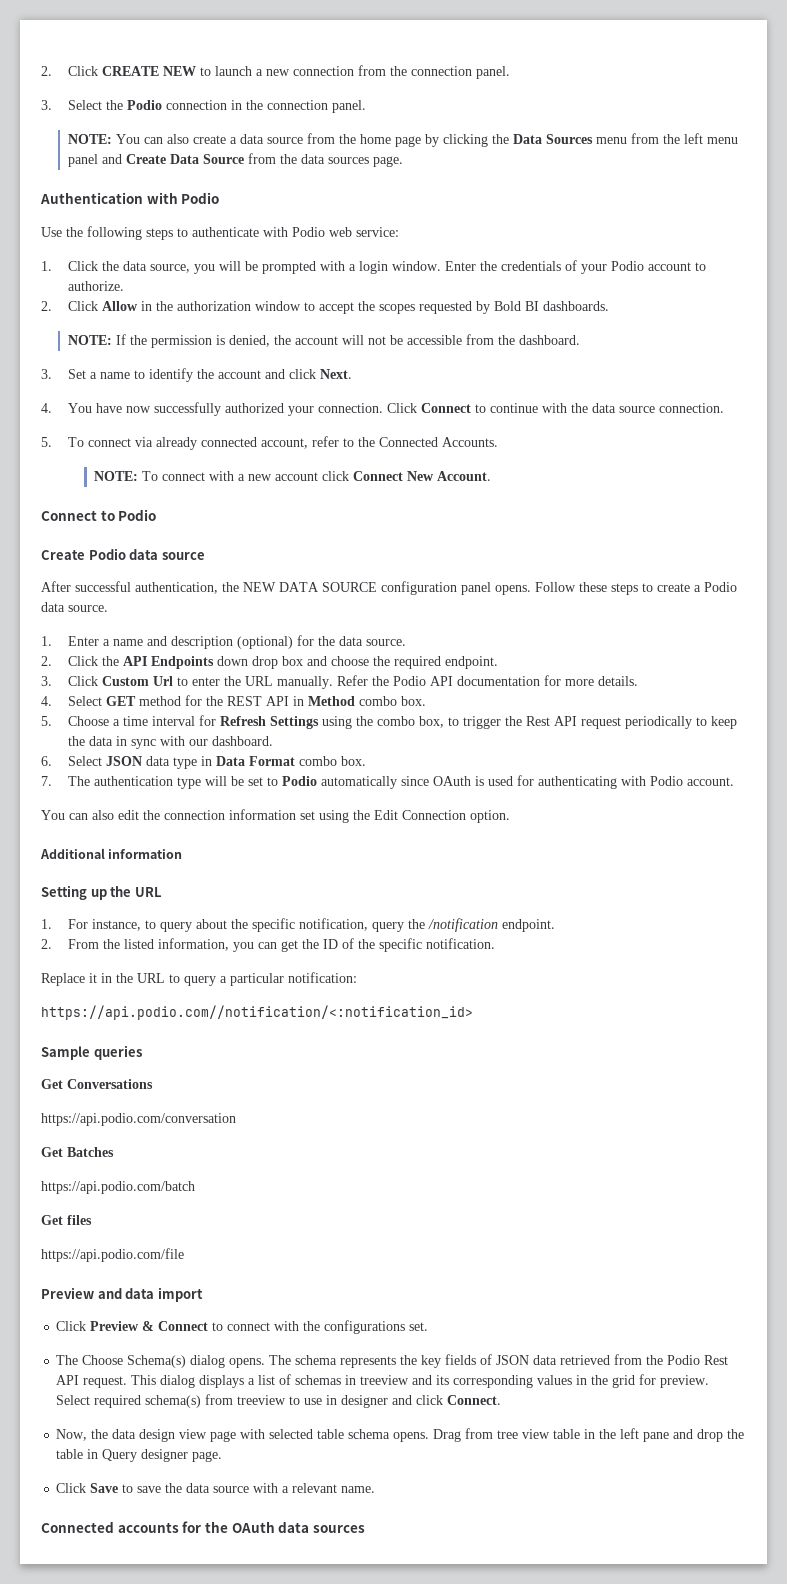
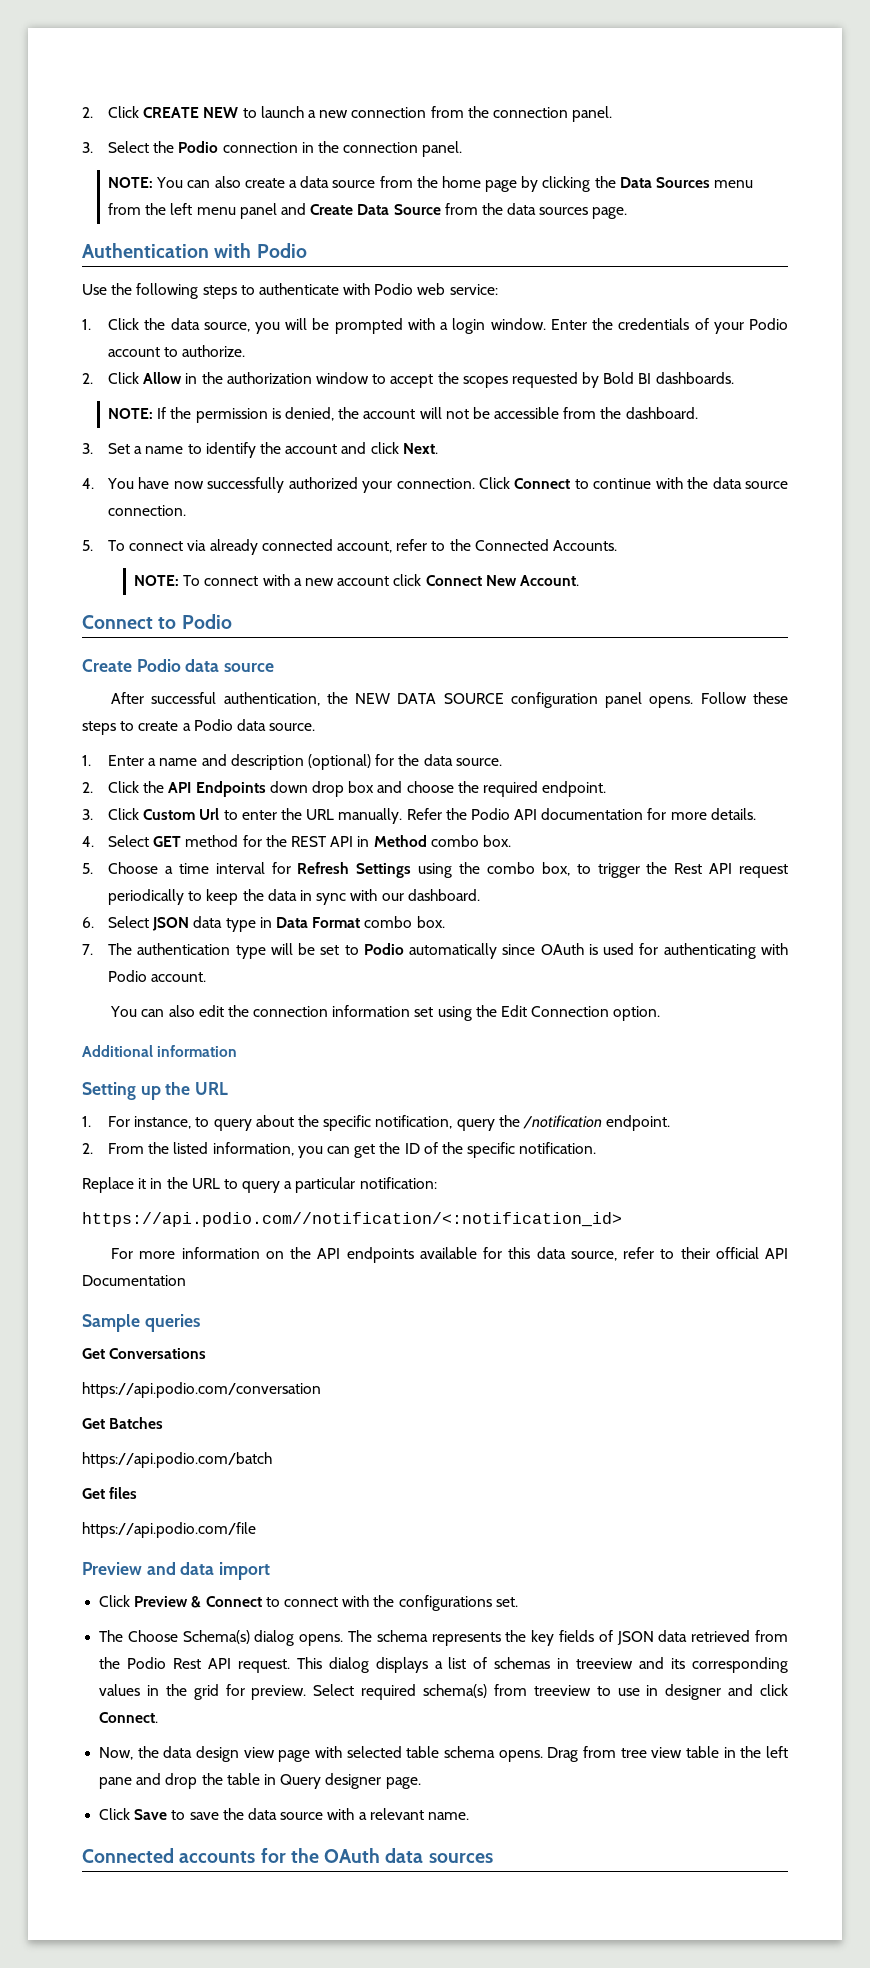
(473, 1012) none -> [111,1247,789,1263] [82,1275,186,1286] // For more information on the API endpoints available for this data source, refer to their official API Documentation

